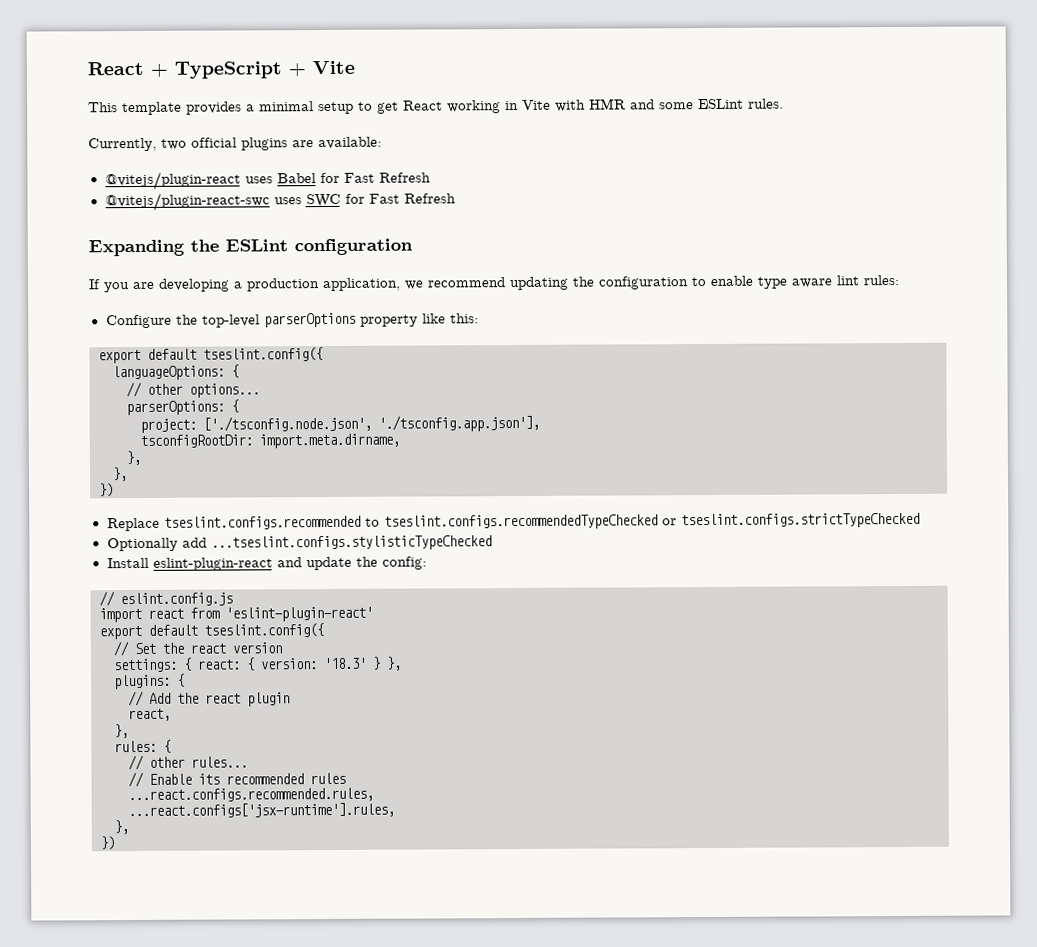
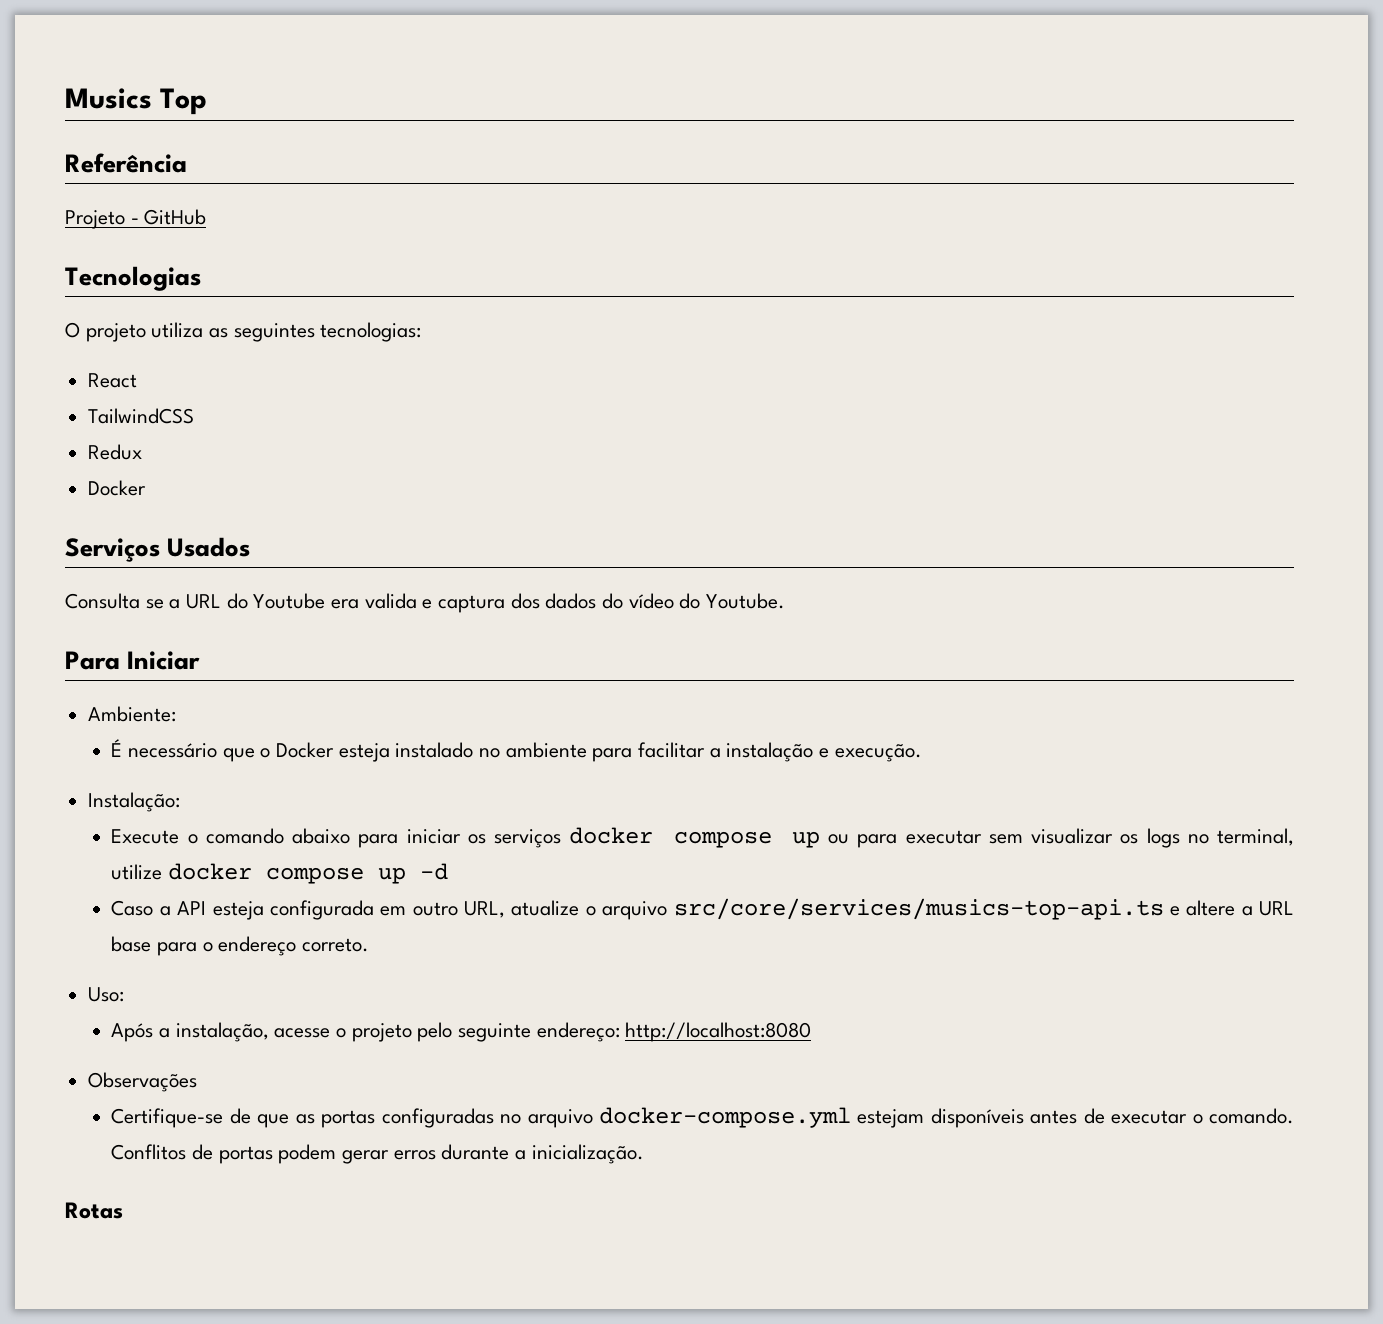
[87,60,355,79] [88,98,784,116] [88,136,382,152] [104,171,431,191] [104,192,456,212] [88,238,413,257] [88,275,900,293] [105,312,479,329] [98,347,323,364] [112,364,239,381] [126,381,260,398] [126,399,239,416] [140,414,540,433] [140,433,400,449] [126,450,141,466] [112,467,128,482] [99,483,114,498] [106,512,920,532] [106,535,492,552] [106,556,427,571] [99,591,233,607] [99,606,373,623] [99,623,324,640] [113,641,282,657] [113,656,402,673] [114,673,185,690] [128,690,290,707] [128,708,171,722] [114,724,129,739] [114,739,171,753] [128,754,248,771] [128,771,346,788] [128,787,374,803] [128,802,395,819] [114,820,129,835] [100,836,115,851] React + TypeScript + Vite // This template provides a minimal setup to get React working in Vite with HMR and some ESLint rules. // Currently, two official plugins are available: // @vitejs/plugin-react uses Babel for Fast Refresh // @vitejs/plugin-react-swc uses SWC for Fast Refresh // Expanding the ESLint configuration // If you are developing a production application, we recommend updating the configuration to enable type aware lint rules: // Configure the top-level parserOptions property like this: // export default tseslint.config({ // languageOptions: { // // other options... // parserOptions: { // project: ['./tsconfig.node.json', './tsconfig.app.json'], // tsconfigRootDir: import.meta.dirname, // }, // }, // }) // Replace tseslint.configs.recommended to tseslint.configs.recommendedTypeChecked or tseslint.configs.strictTypeChecked // Optionally add ...tseslint.configs.stylisticTypeChecked // Install eslint-plugin-react and update the config: // // eslint.config.js // import react from 'eslint-plugin-react' // export default tseslint.config({ // // Set the react version // settings: { react: { version: '18.3' } }, // plugins: { // // Add the react plugin // react, // }, // rules: { // // other rules... // // Enable its recommended rules // ...react.configs.recommended.rules, // ...react.configs['jsx-runtime'].rules, // }, // }) -> [65,88,207,115] [65,153,187,173] [65,209,207,229] [65,266,201,291] [65,322,422,342] [88,373,138,388] [88,408,195,424] [88,444,143,460] [88,480,147,496] [65,537,251,562] [65,593,786,613] [65,651,201,670] [88,706,177,722] [111,739,922,762] [88,792,181,812] [111,827,1294,848] [111,863,449,884] [111,898,1294,920] [111,936,370,956] [88,987,125,1002] [111,1022,812,1042] [88,1072,198,1092] [111,1107,1294,1128] [111,1144,644,1164] [65,1202,123,1219] Musics Top // Referência // Projeto - GitHub // Tecnologias // O projeto utiliza as seguintes tecnologias: // React // TailwindCSS // Redux // Docker // Serviços Usados // Consulta se a URL do Youtube era valida e captura dos dados do vídeo do Youtube. // Para Iniciar // Ambiente: // É necessário que o Docker esteja instalado no ambiente para facilitar a instalação e execução. // Instalação: // Execute o comando abaixo para iniciar os serviços docker compose up ou para executar sem visualizar os logs no terminal, utilize docker compose up -d // Caso a API esteja configurada em outro URL, atualize o arquivo src/core/services/musics-top-api.ts e altere a URL base para o endereço correto. // Uso: // Após a instalação, acesse o projeto pelo seguinte endereço: http://localhost:8080 // Observações // Certifique-se de que as portas configuradas no arquivo docker-compose.yml estejam disponíveis antes de executar o comando. Conflitos de portas podem gerar erros durante a inicialização. // Rotas

